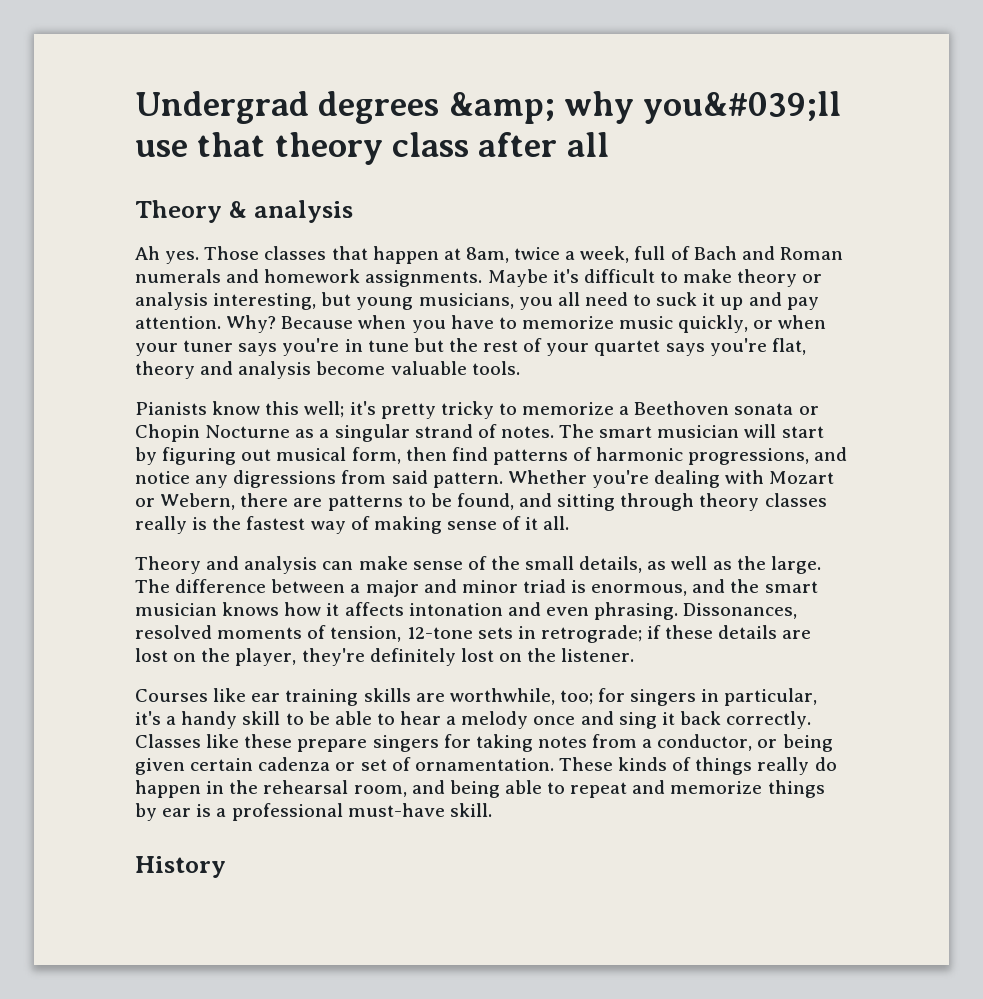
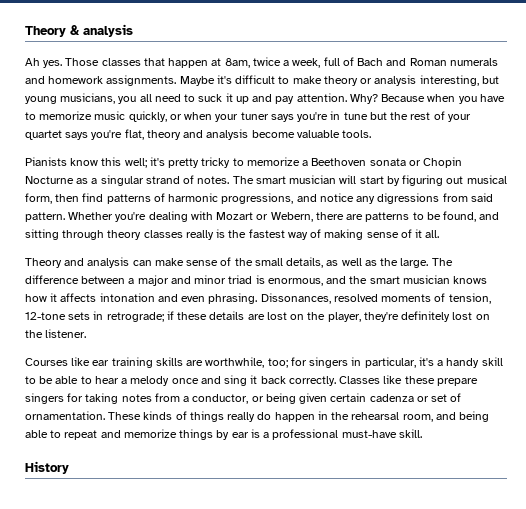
[135,91,842,124] [135,132,609,165] Undergrad degrees &amp; why you&#039;ll use that theory class after all // -> (25, 31) none

